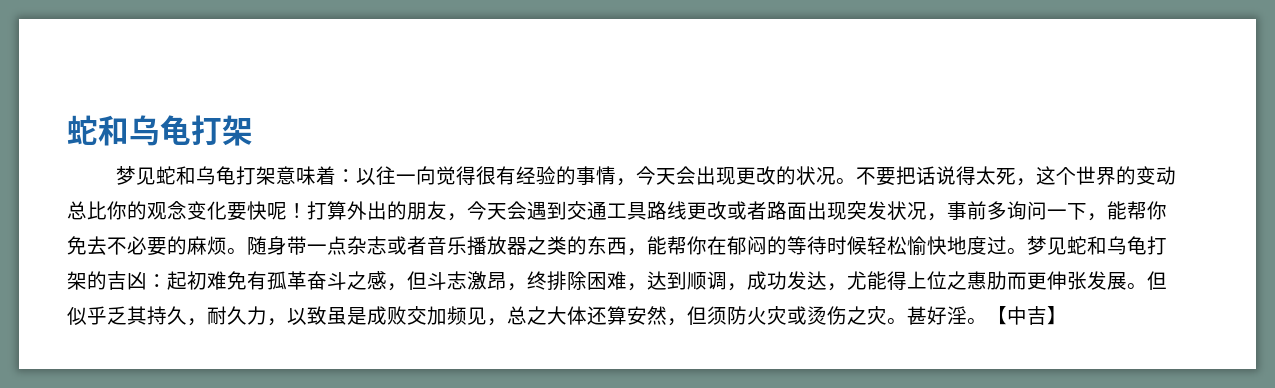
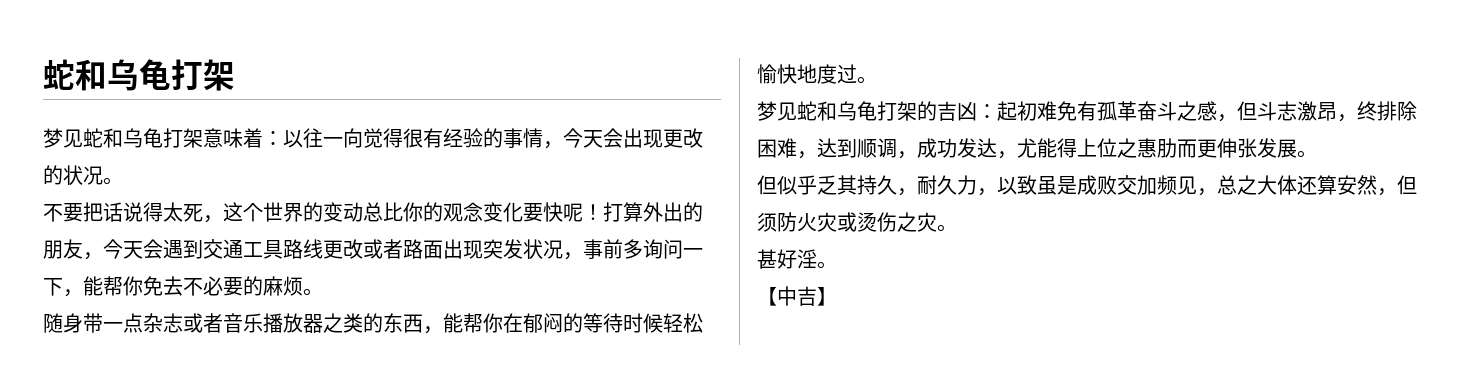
(856, 181) none -> (123, 181) //
(247, 251) none -> (323, 292) //
(1027, 251) none -> (877, 80) //
(1147, 286) none -> (1317, 154) //
(907, 321) none -> (957, 228) //
(987, 321) none -> (837, 265) //

